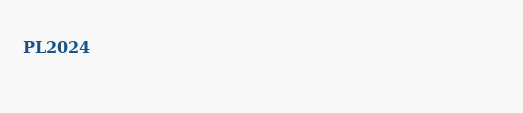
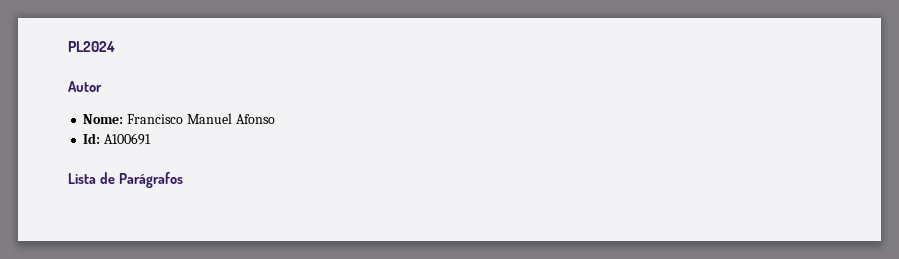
(90, 47) none -> [68,81,102,92] [83,113,275,124] [83,133,152,145] [68,172,183,188] // Autor // Nome: Francisco Manuel Afonso // Id: A100691 // Lista de Parágrafos

